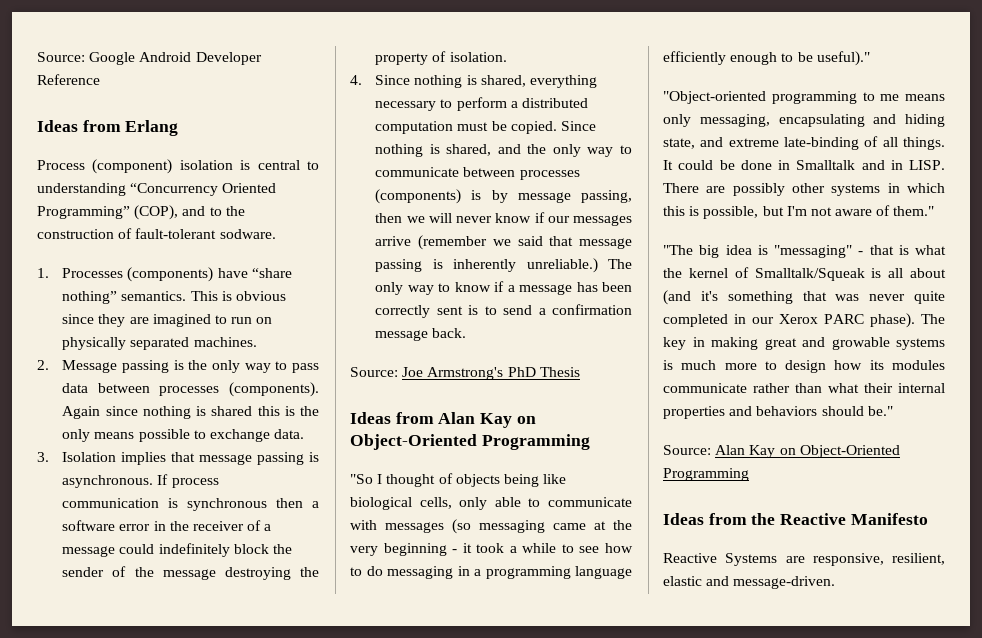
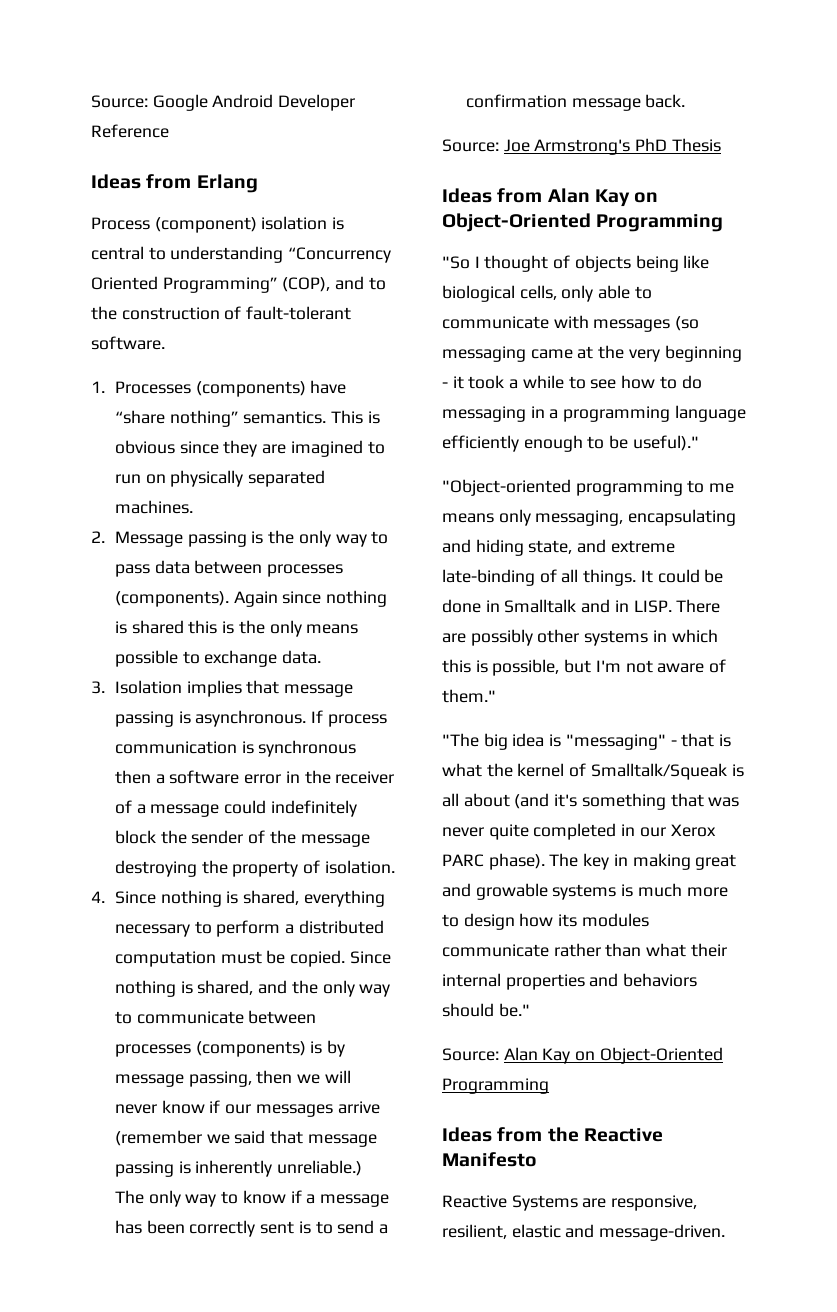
[219,229,276,239] sodware. -> [91,336,165,350] software.

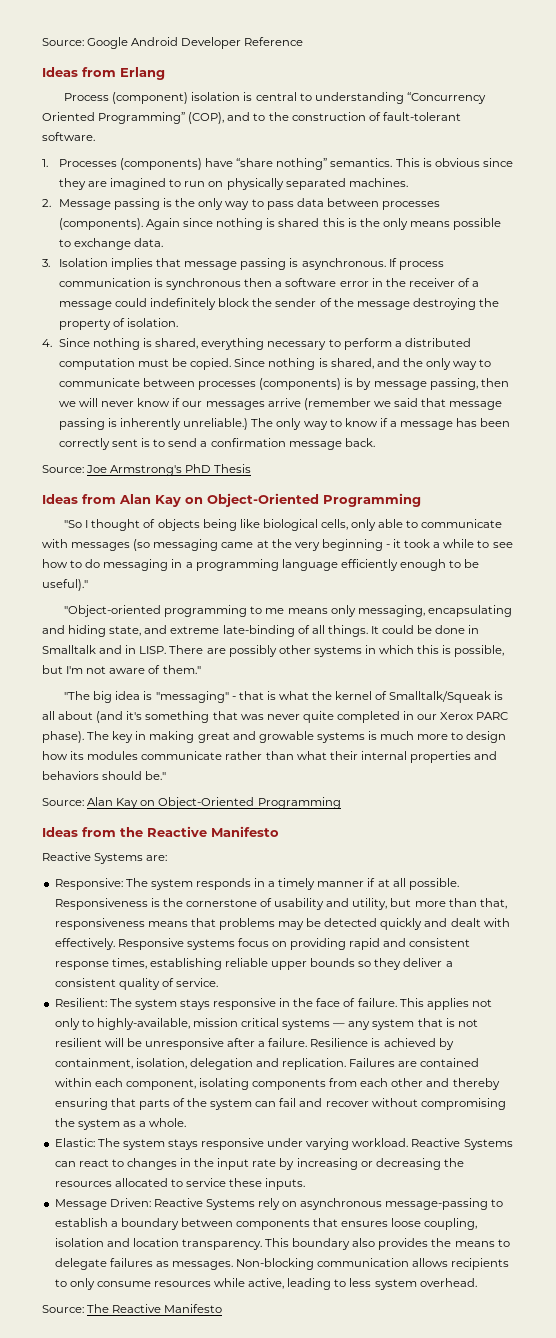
[582,1195,698,1211] [442,1224,726,1241] are responsive, resilient, elastic and message-driven. -> [146,855,168,861] [54,878,459,890] [54,898,507,910] [54,918,510,930] [54,938,471,950] [54,958,453,970] [54,978,218,990] [54,998,492,1010] [54,1018,478,1030] [54,1038,454,1050] [54,1058,480,1070] [54,1078,500,1090] [54,1098,506,1110] [54,1118,187,1130] [54,1138,513,1150] [54,1158,464,1170] [54,1178,306,1190] [54,1198,504,1210] [54,1218,478,1230] [54,1238,510,1250] [54,1258,510,1270] [54,1278,477,1290] [42,1304,223,1313] are: // Responsive: The system responds in a timely manner if at all possible. Responsiveness is the cornerstone of usability and utility, but more than that, responsiveness means that problems may be detected quickly and dealt with effectively. Responsive systems focus on providing rapid and consistent response times, establishing reliable upper bounds so they deliver a consistent quality of service. // Resilient: The system stays responsive in the face of failure. This applies not only to highly-available, mission critical systems — any system that is not resilient will be unresponsive after a failure. Resilience is achieved by containment, isolation, delegation and replication. Failures are contained within each component, isolating components from each other and thereby ensuring that parts of the system can fail and recover without compromising the system as a whole. // Elastic: The system stays responsive under varying workload. Reactive Systems can react to changes in the input rate by increasing or decreasing the resources allocated to service these inputs. // Message Driven: Reactive Systems rely on asynchronous message-passing to establish a boundary between components that ensures loose coupling, isolation and location transparency. This boundary also provides the means to delegate failures as messages. Non-blocking communication allows recipients to only consume resources while active, leading to less system overhead. // Source: The Reactive Manifesto

